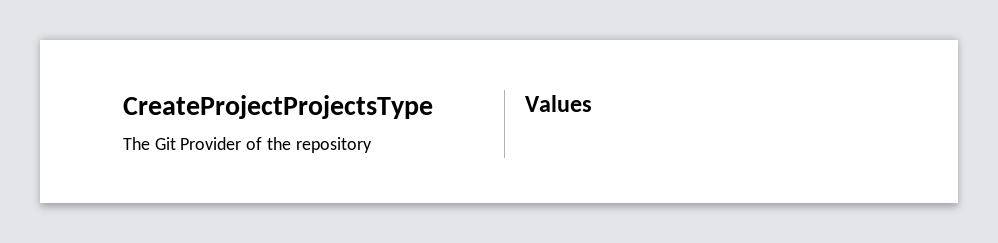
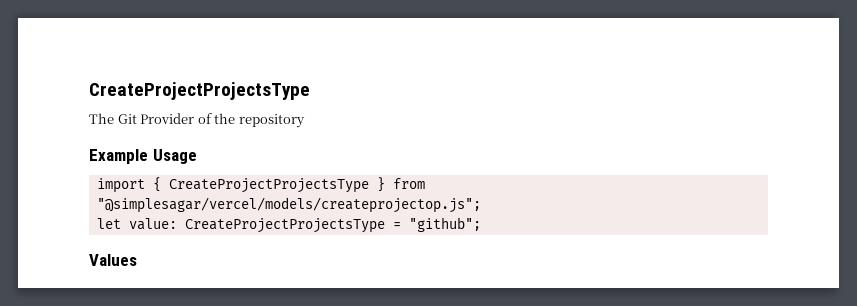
(372, 145) none -> [89,149,197,164] [96,177,425,193] [96,197,481,213] [96,217,481,233] // Example Usage // import { CreateProjectProjectsType } from "@simplesagar/vercel/models/createprojectop.js"; // let value: CreateProjectProjectsType = "github";

